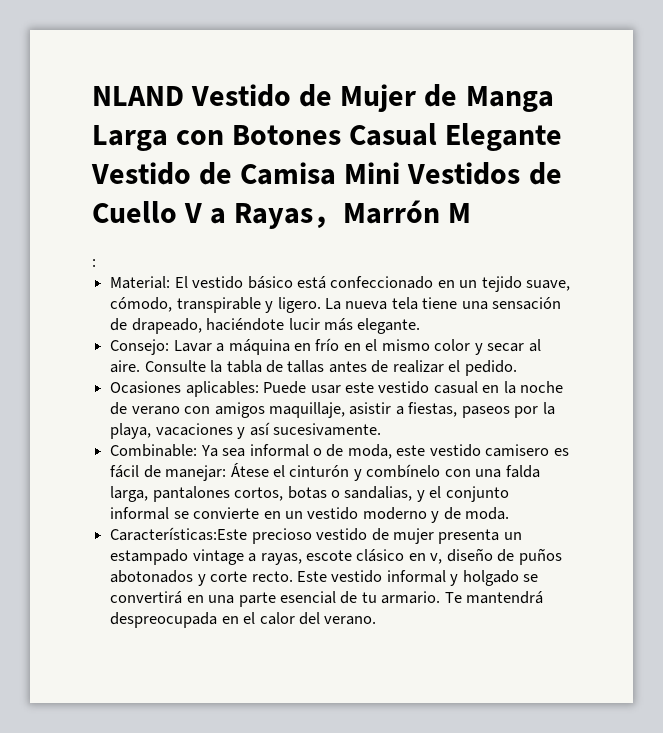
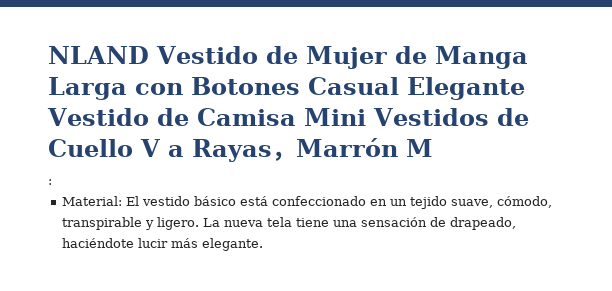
[110,338,541,355] [110,360,517,376] [110,381,564,397] [110,402,555,418] [110,422,381,439] [110,444,569,459] [110,463,540,481] [110,486,509,502] [110,507,510,523] [110,527,522,544] [110,548,562,565] [110,570,539,586] [110,591,544,607] [110,612,377,628] // Consejo: Lavar a máquina en frío en el mismo color y secar al aire. Consulte la tabla de tallas antes de realizar el pedido. // Ocasiones aplicables: Puede usar este vestido casual en la noche de verano con amigos maquillaje, asistir a fiestas, paseos por la playa, vacaciones y así sucesivamente. // Combinable: Ya sea informal o de moda, este vestido camisero es fácil de manejar: Átese el cinturón y combínelo con una falda larga, pantalones cortos, botas o sandalias, y el conjunto informal se convierte en un vestido moderno y de moda. // Características:Este precioso vestido de mujer presenta un estampado vintage a rayas, escote clásico en v, diseño de puños abotonados y corte recto. Este vestido informal y holgado se convertirá en una parte esencial de tu armario. Te mantendrá despreocupada en el calor del verano. -> (264, 244) none

